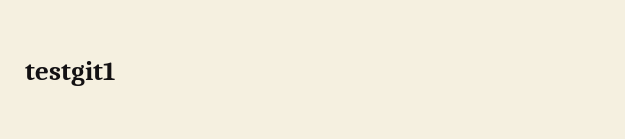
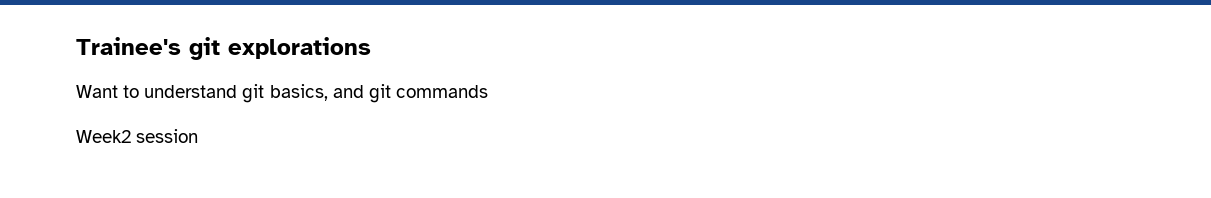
[25,61,115,86] testgit1 -> [76,37,371,60] [76,84,488,103] [76,129,199,143] Trainee's git explorations // Want to understand git basics, and git commands // Week2 session

